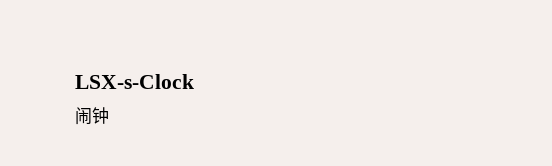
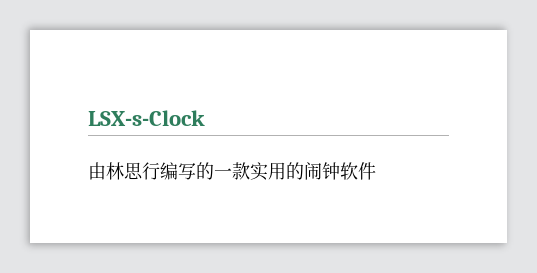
[75,107,109,125] 闹钟 -> [88,162,376,181] 由林思行编写的一款实用的闹钟软件

